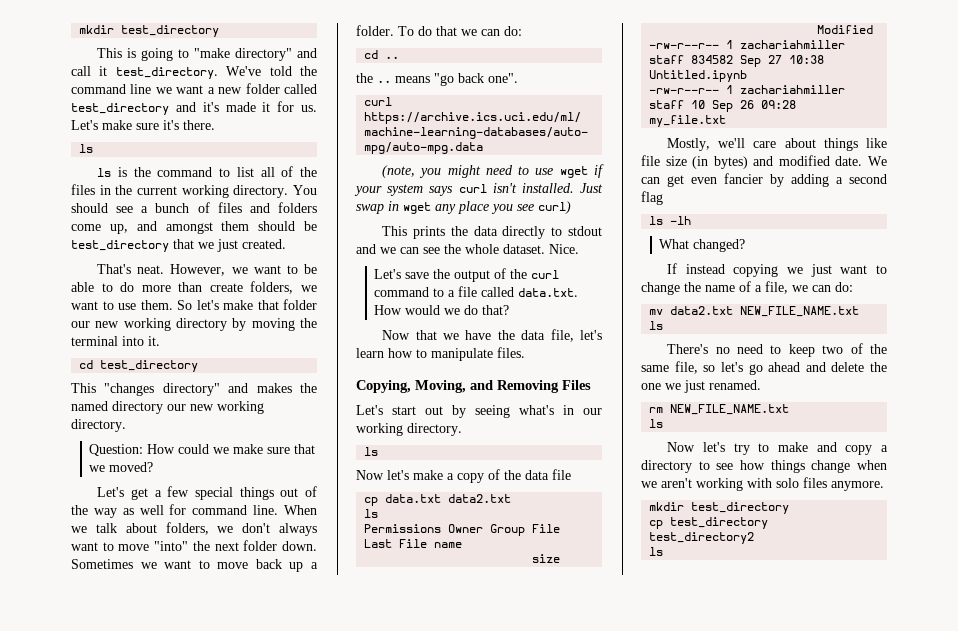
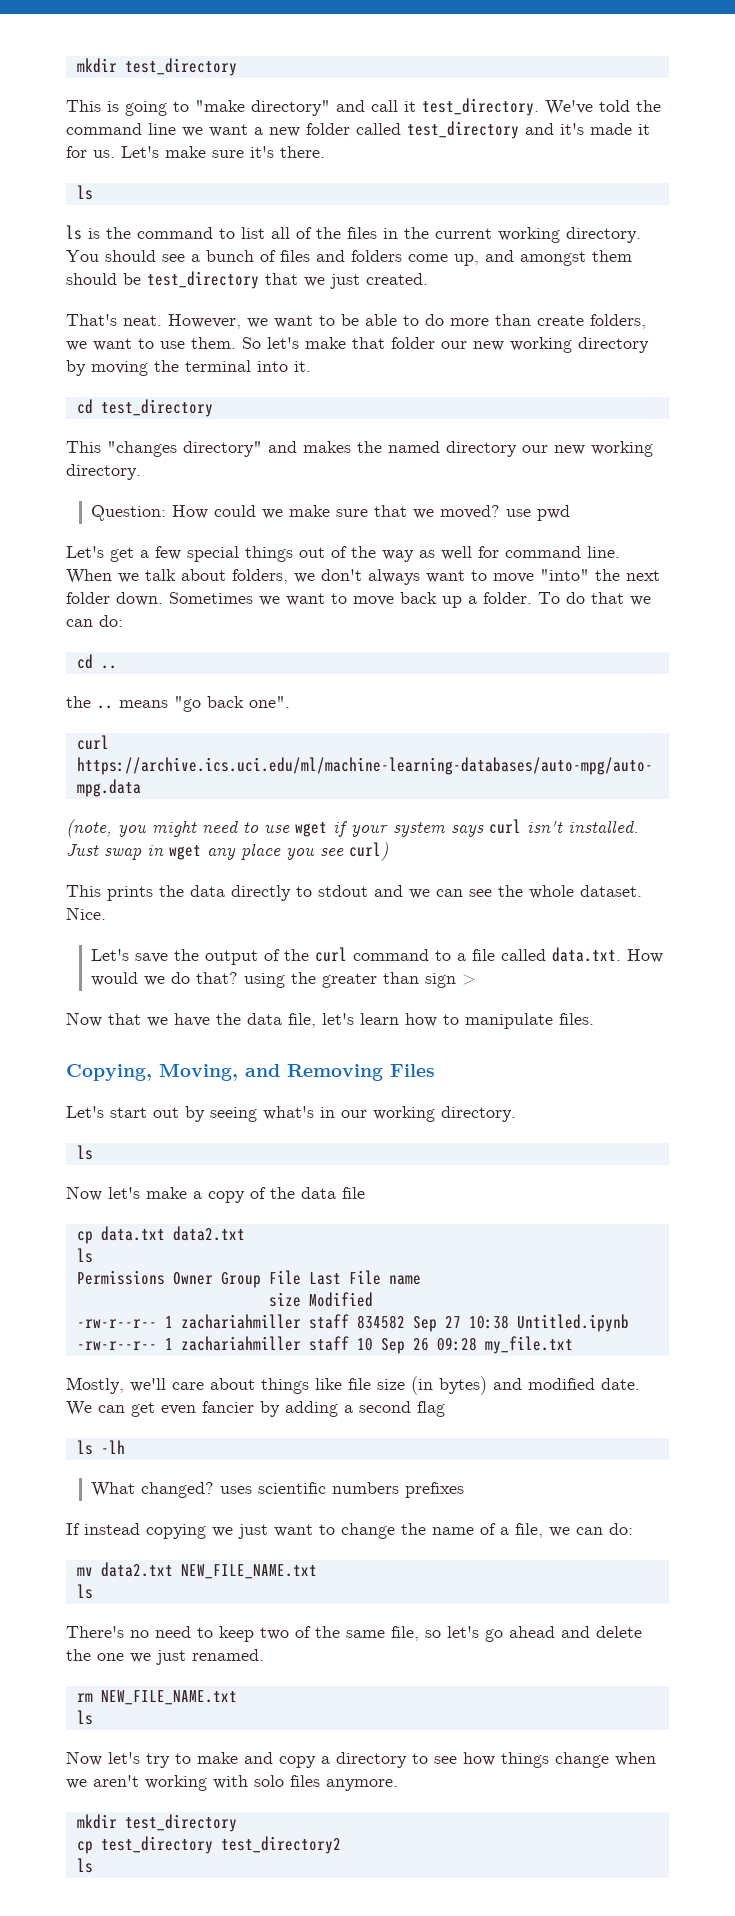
(154, 467) none -> [506,505,571,521] use pwd
(510, 310) none -> [244,972,477,988] using the greater than sign >
(746, 245) none -> [220,1482,465,1498] uses scientific numbers prefixes

